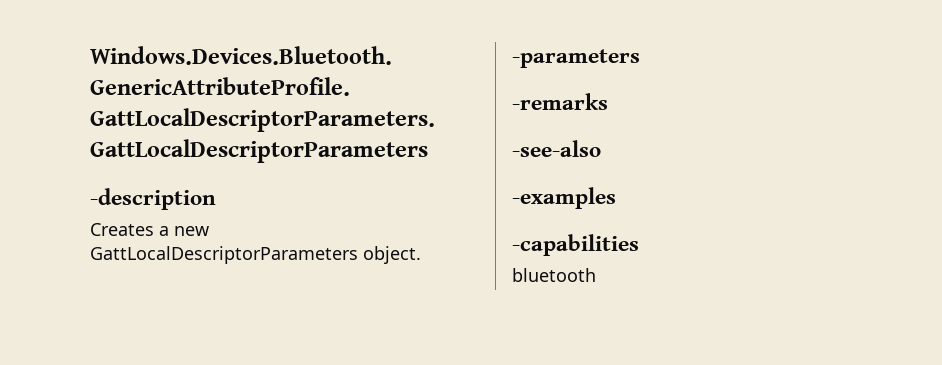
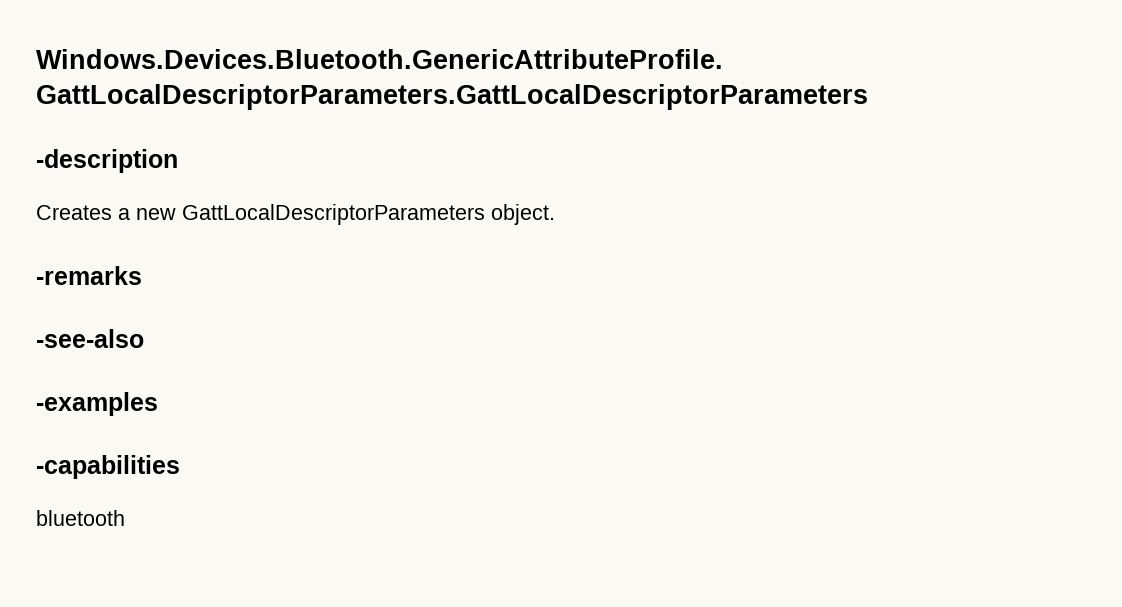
[512,49,640,68] // -parameters -> (555, 214) none

